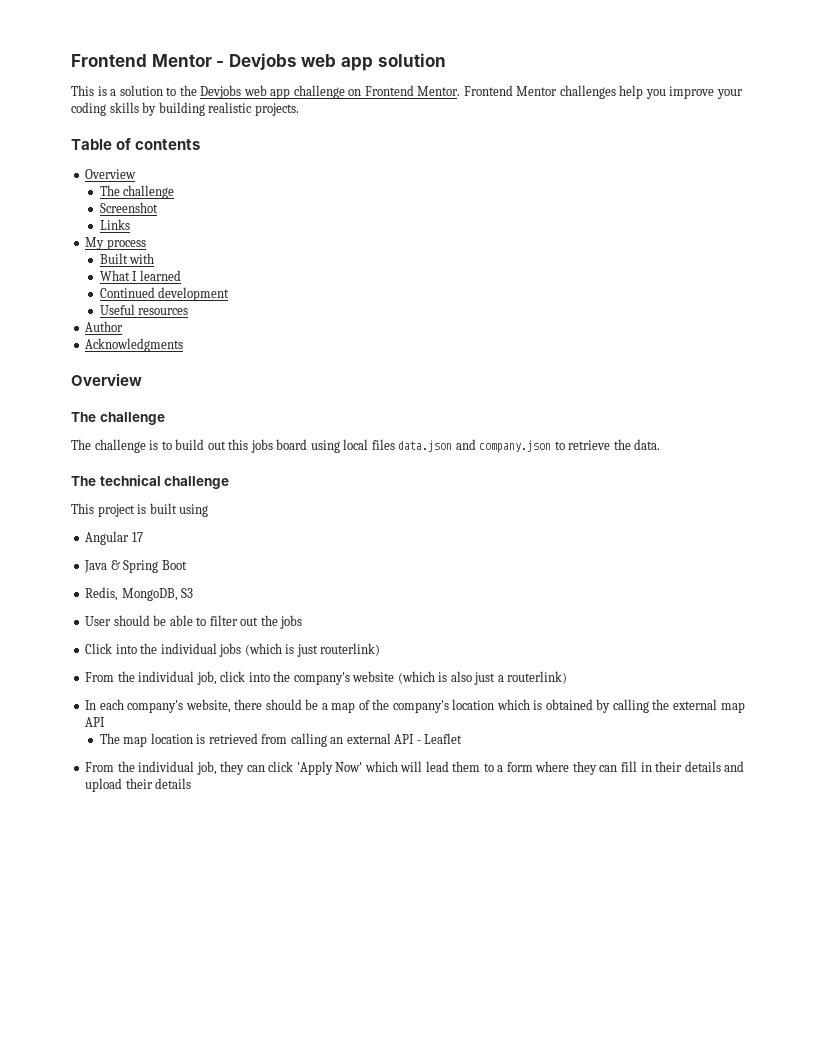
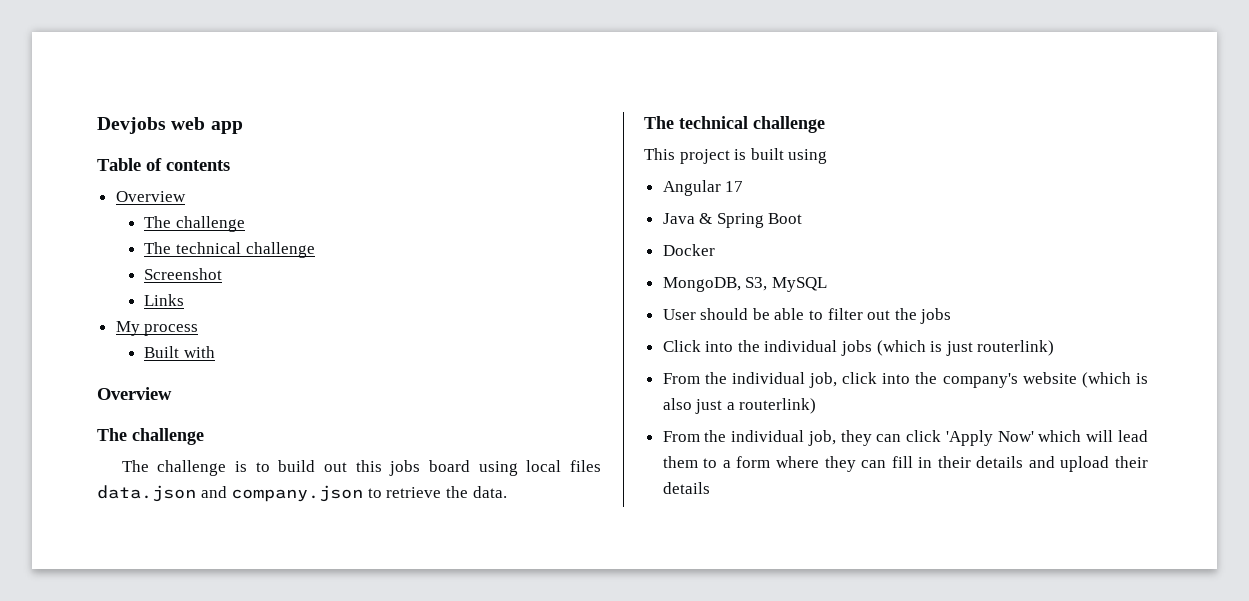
[71,53,446,71] [71,85,743,99] [71,102,299,116] Frontend Mentor - Devjobs web app solution // This is a solution to the Devjobs web app challenge on Frontend Mentor. Frontend Mentor challenges help you improve your coding skills by building realistic projects. -> [97,117,243,134] Devjobs web app
(175, 192) none -> [144,242,315,258] // The technical challenge
[99,270,181,281] [99,287,230,301] [99,304,189,315] [85,321,124,332] [85,338,184,352] // What I learned // Continued development // Useful resources // Author // Acknowledgments -> (215, 352) none
[85,587,194,601] Redis, MongoDB, S3 -> [662,244,715,256] [662,277,827,292] Docker // MongoDB, S3, MySQL
[85,699,745,713] [85,717,106,727] [99,733,463,747] // In each company's website, there should be a map of the company's location which is obtained by calling the external map API // The map location is retrieved from calling an external API - Leaflet -> (817, 406) none

